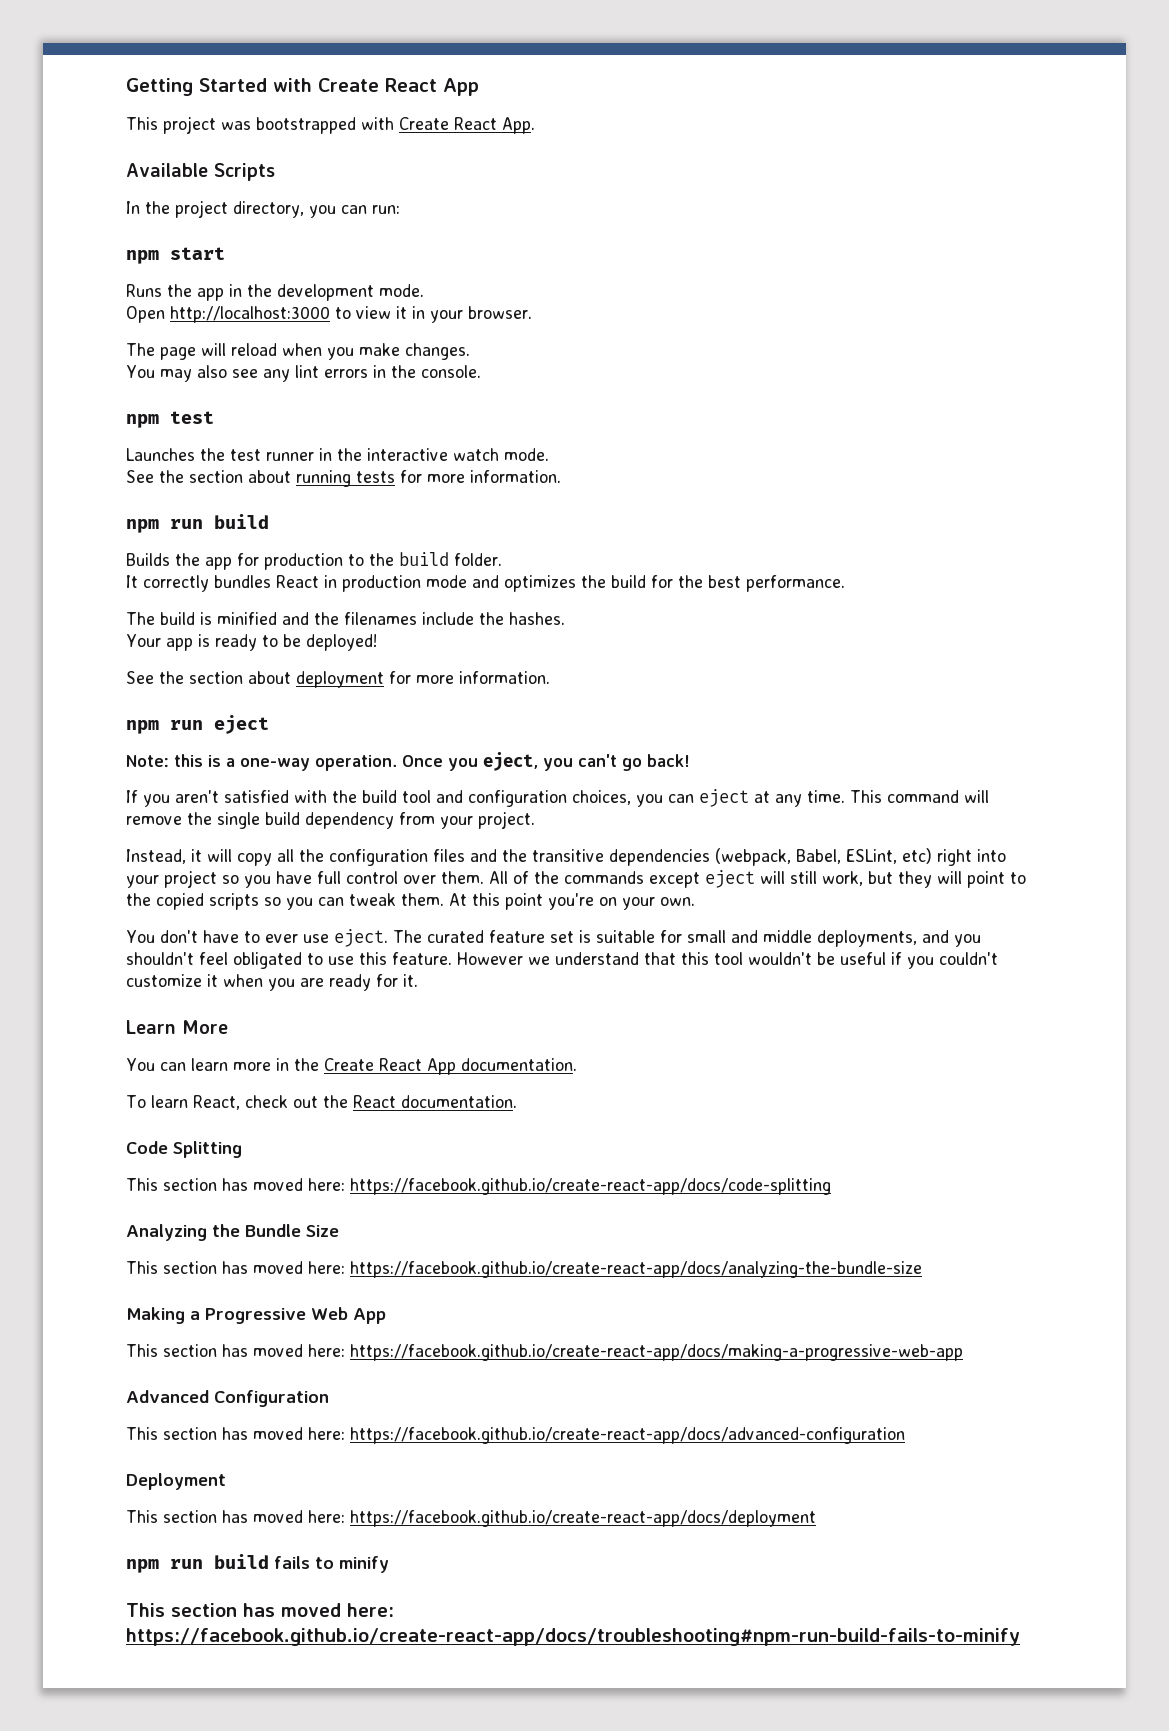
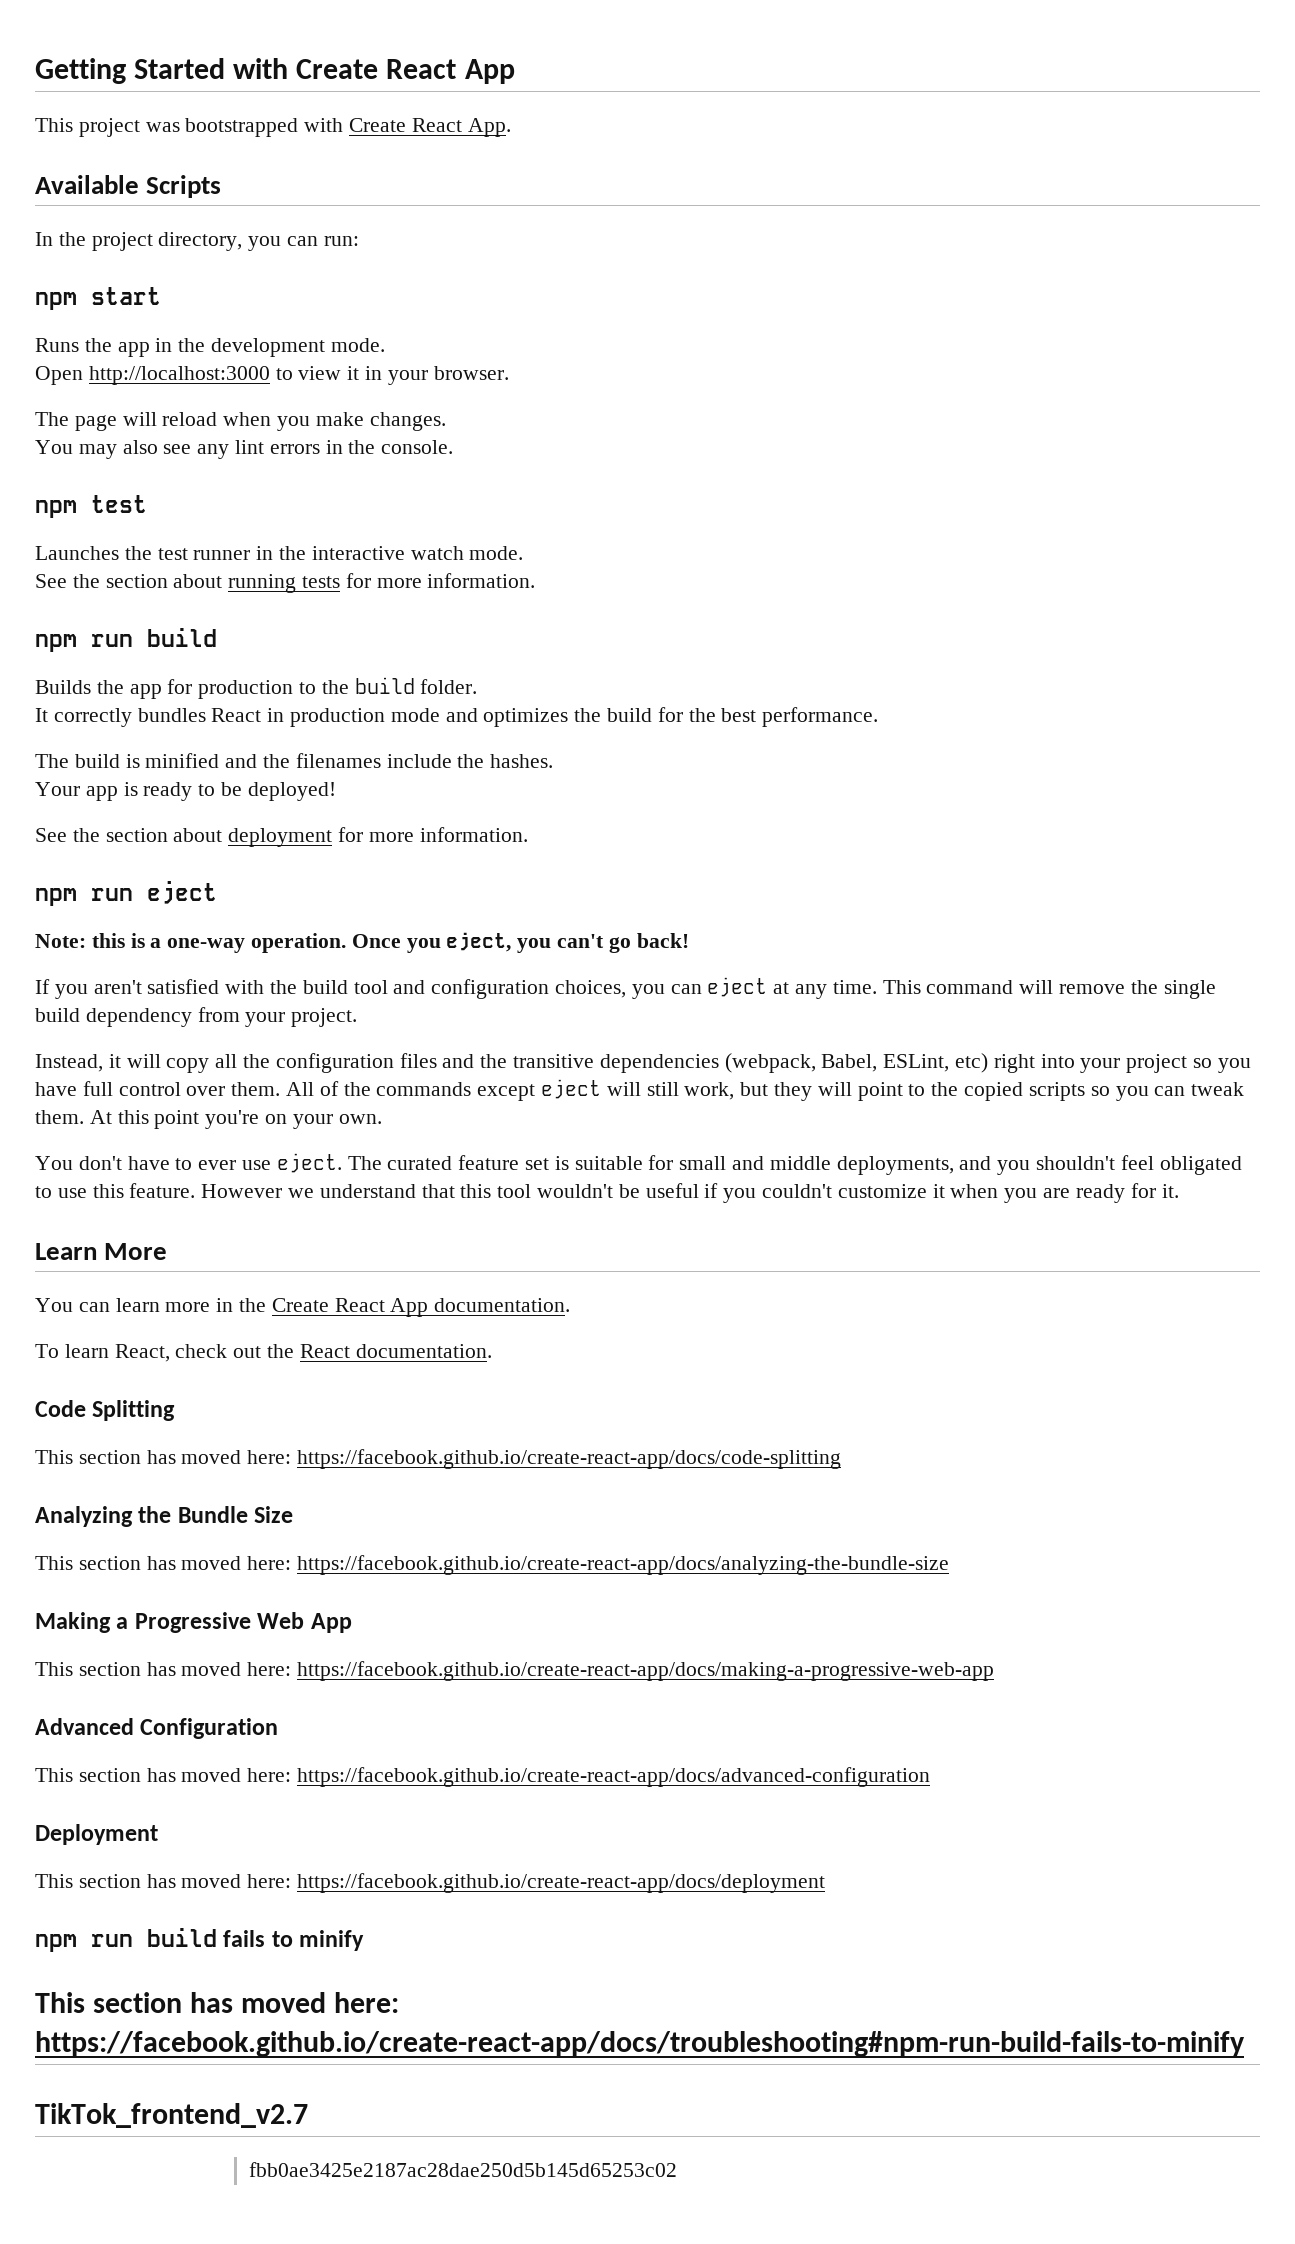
(1020, 1637) none -> [35,2103,308,2128] [249,2162,678,2177] // TikTok_frontend_v2.7 // fbb0ae3425e2187ac28dae250d5b145d65253c02

